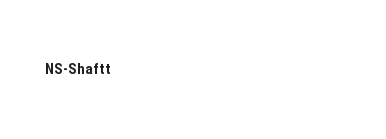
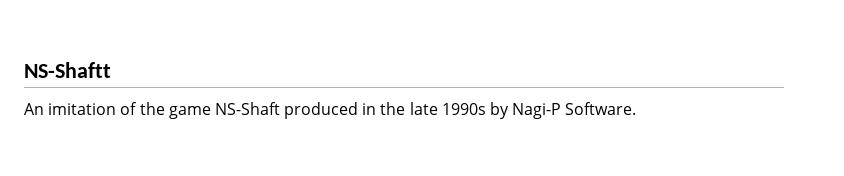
(111, 68) none -> [24,102,637,119] // An imitation of the game NS-Shaft produced in the late 1990s by Nagi-P Software.

